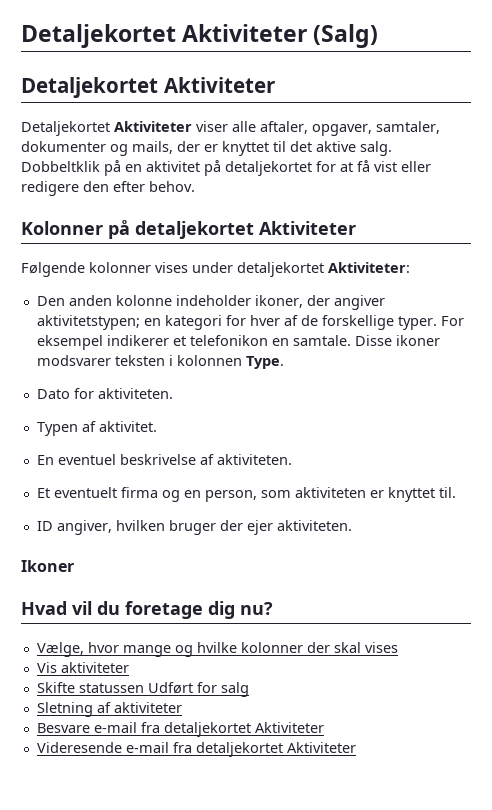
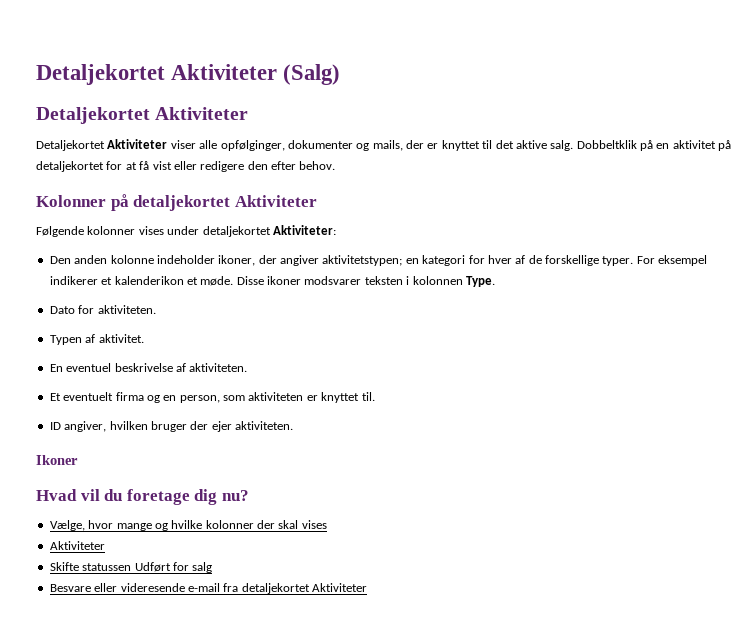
[260,121,440,136] aftaler, opgaver, samtaler, -> [220,140,285,151] opfølginger,
[189,335,351,346] telefonikon en samtale. -> [114,276,234,286] kalenderikon et møde.
[36,662,129,673] Vis aktiviteter -> [49,541,105,550] Aktiviteter
[36,702,182,717] // Sletning af aktiviteter -> (213, 567) none
[93,722,324,737] [36,742,356,757] e-mail fra detaljekortet Aktiviteter // Videresende e-mail fra detaljekortet Aktiviteter -> [94,583,367,594] eller videresende e-mail fra detaljekortet Aktiviteter

